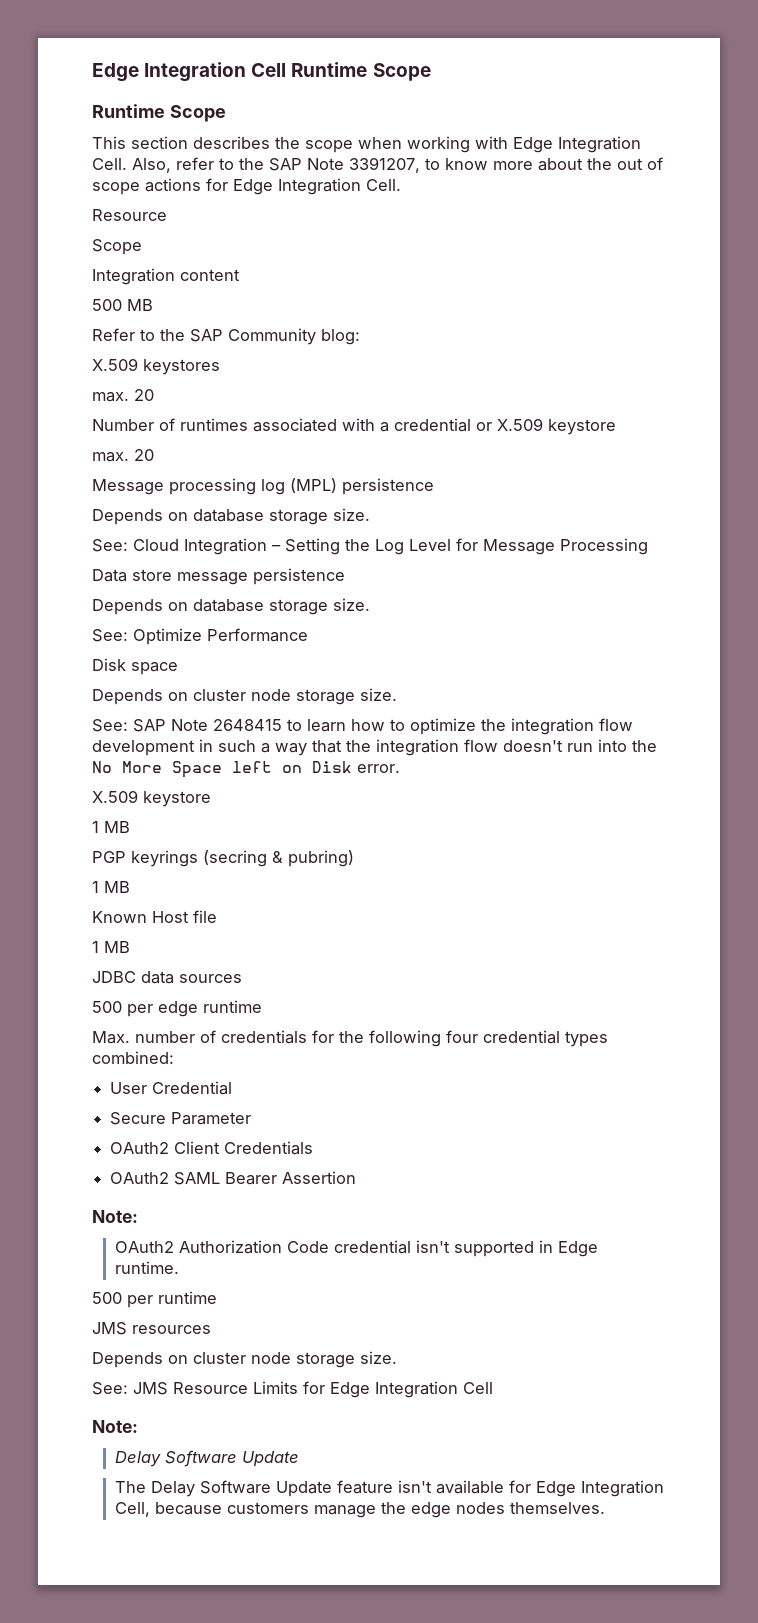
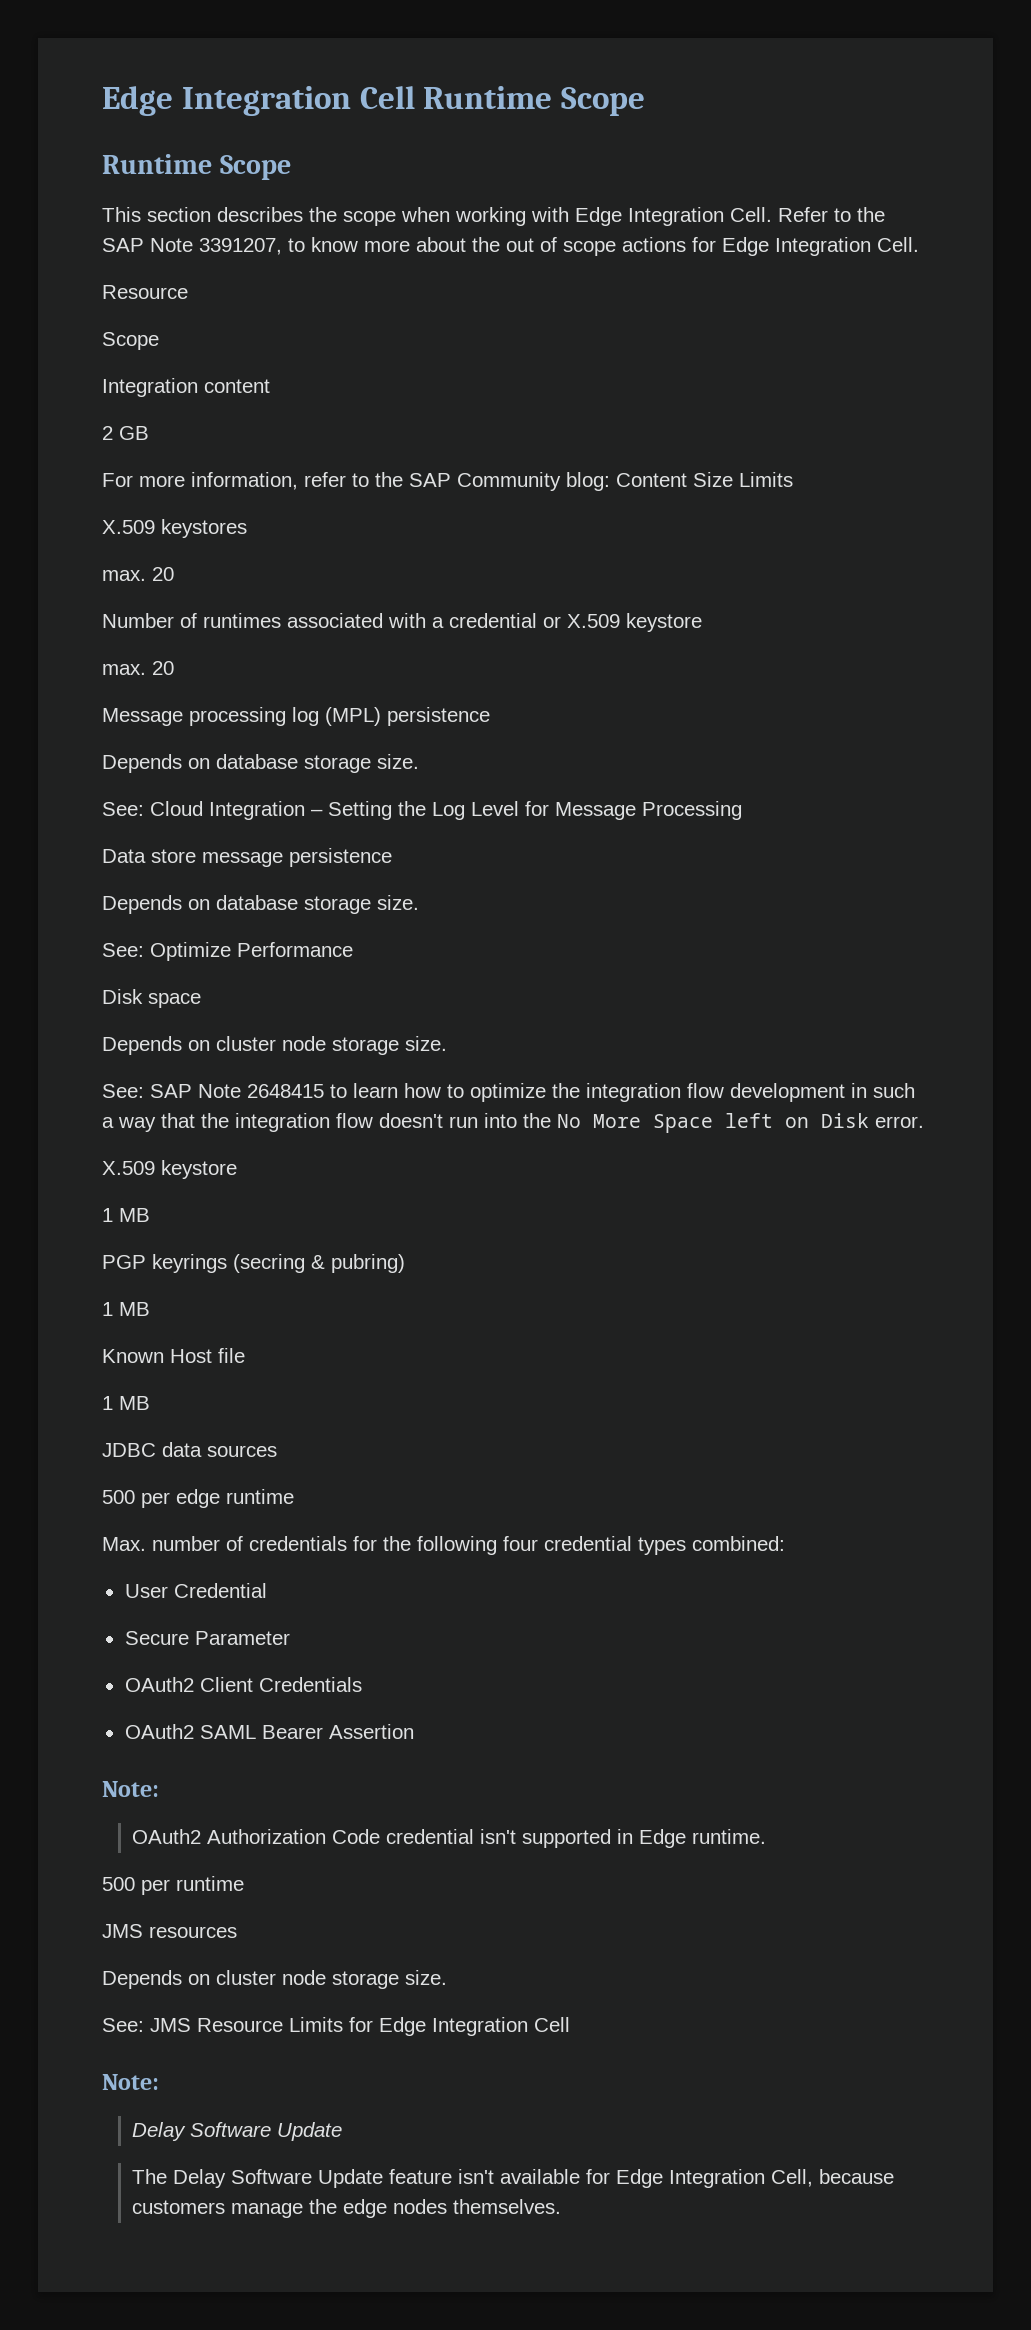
[132,157,214,173] Also, refer -> [778,207,828,222] Refer
[92,299,153,311] [92,328,135,341] 500 MB // Refer -> [102,426,149,440] [102,472,346,490] 2 GB // For more information, refer
(360, 337) none -> [616,472,793,487] Content Size Limits

